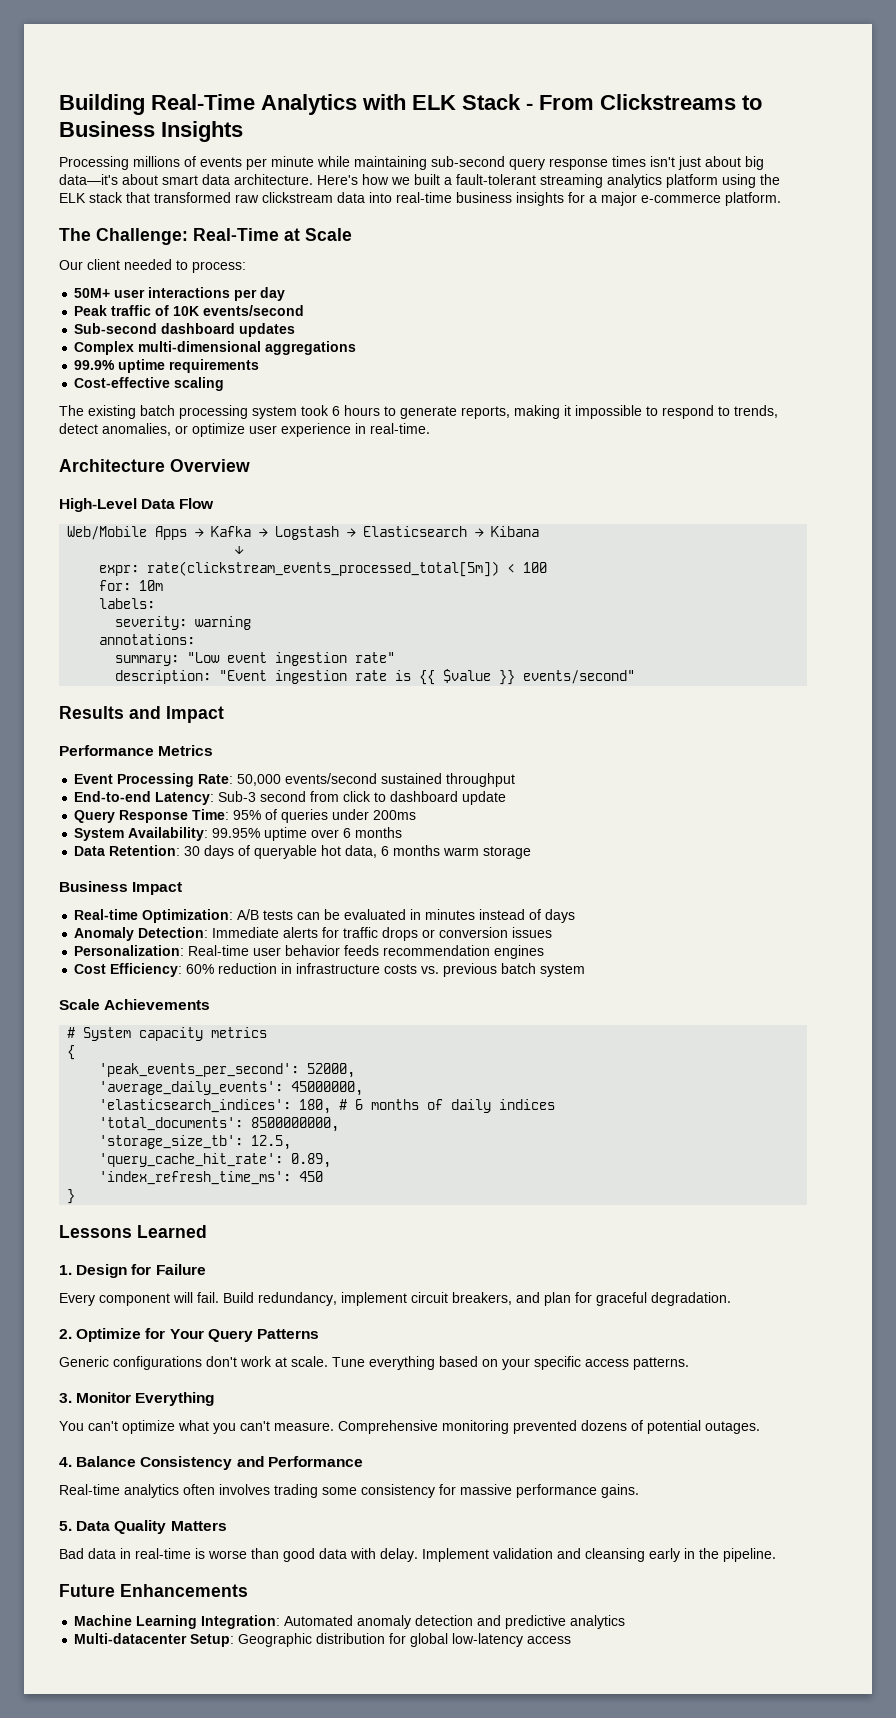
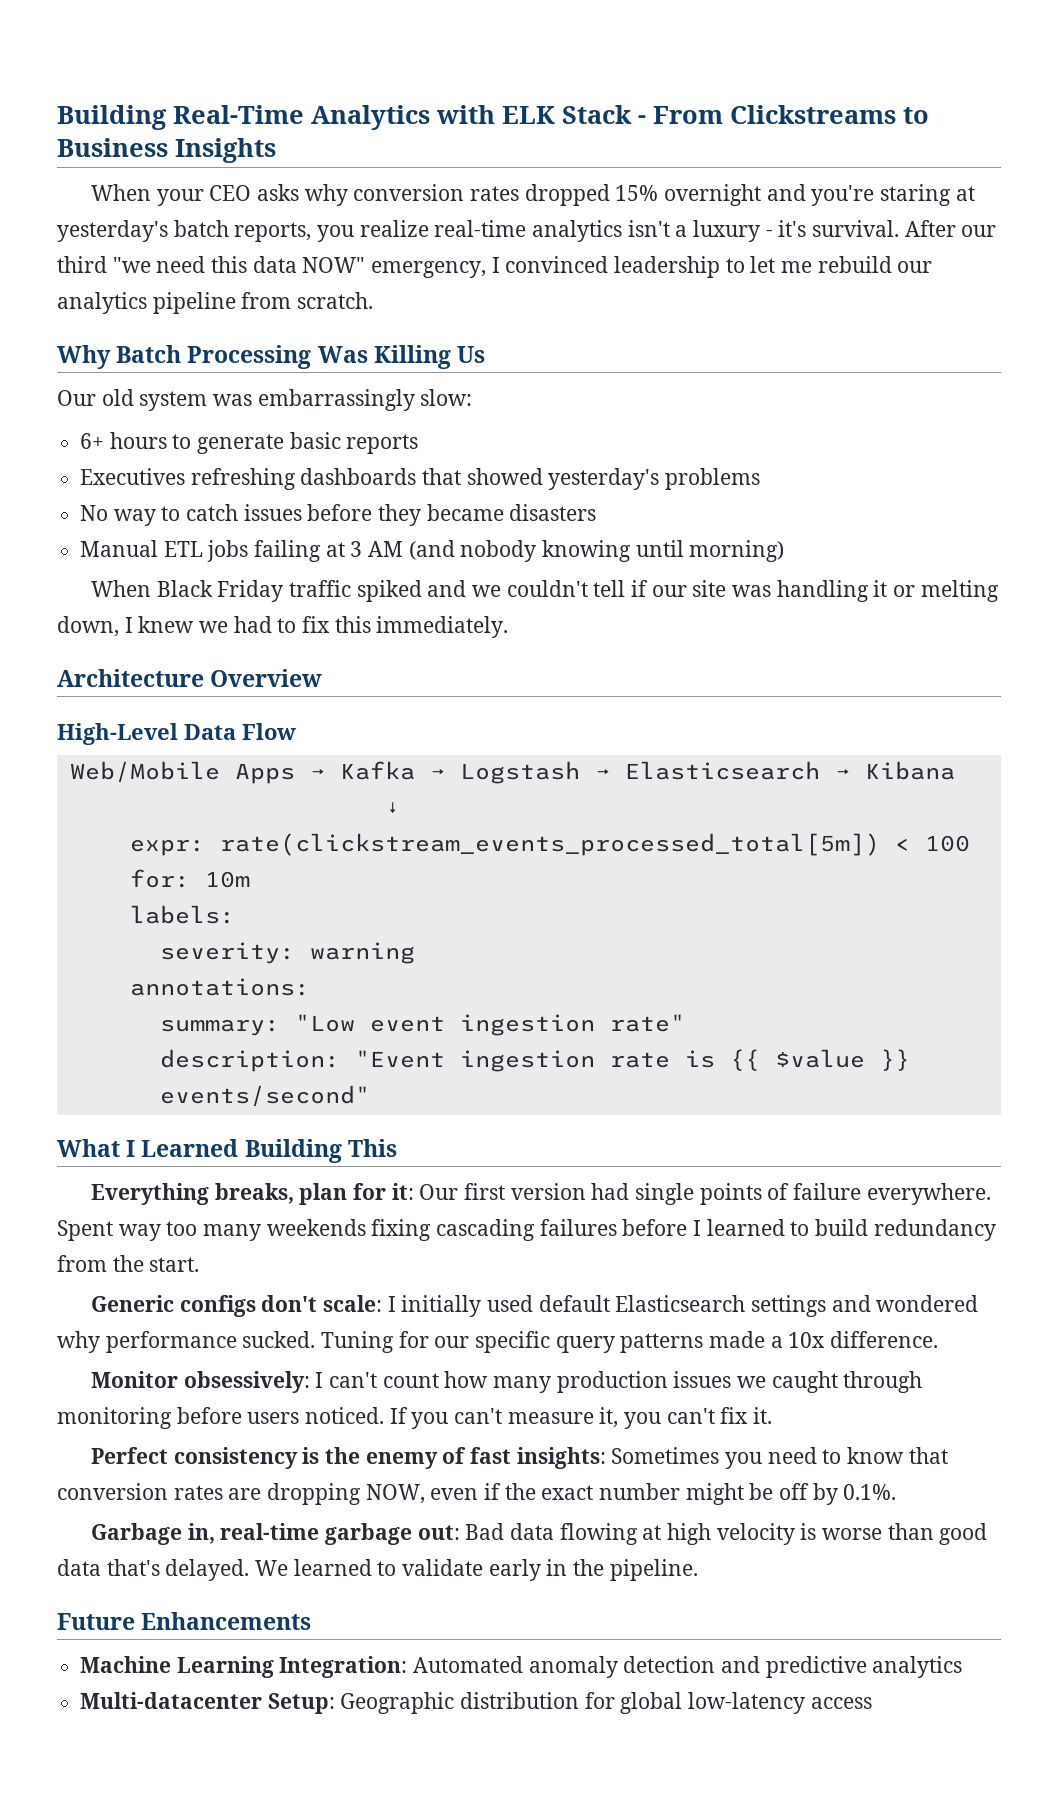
[59,156,764,170] [59,174,780,188] [59,192,781,206] [59,228,352,245] [59,259,246,273] [74,287,286,301] [74,305,305,316] [74,323,296,337] [74,341,357,355] [74,359,260,373] [74,377,225,391] [59,405,778,419] [59,423,430,437] Processing millions of events per minute while maintaining sub-second query response times isn't just about big data—it's about smart data architecture. Here's how we built a fault-tolerant streaming analytics platform using the ELK stack that transformed raw clickstream data into real-time business insights for a major e-commerce platform. // The Challenge: Real-Time at Scale // Our client needed to process: // 50M+ user interactions per day // Peak traffic of 10K events/second // Sub-second dashboard updates // Complex multi-dimensional aggregations // 99.9% uptime requirements // Cost-effective scaling // The existing batch processing system took 6 hours to generate reports, making it impossible to respond to trends, detect anomalies, or optimize user experience in real-time. -> [91,184,975,206] [57,220,997,242] [57,256,933,278] [57,292,374,314] [57,345,486,369] [57,389,473,411] [80,432,419,454] [80,468,761,490] [80,504,597,526] [80,540,785,562] [91,580,999,602] [57,616,509,638] When your CEO asks why conversion rates dropped 15% overnight and you're staring at yesterday's batch reports, you realize real-time analytics isn't a luxury - it's survival. After our third "we need this data NOW" emergency, I convinced leadership to let me rebuild our analytics pipeline from scratch. // Why Batch Processing Was Killing Us // Our old system was embarrassingly slow: // 6+ hours to generate basic reports // Executives refreshing dashboards that showed yesterday's problems // No way to catch issues before they became disasters // Manual ETL jobs failing at 3 AM (and nobody knowing until morning) // When Black Friday traffic spiked and we couldn't tell if our site was handling it or melting down, I knew we had to fix this immediately.
[59,706,224,723] [59,745,214,756] [74,773,516,787] [74,791,507,805] [74,809,417,823] [74,827,403,841] [74,845,532,859] [59,881,183,895] [74,909,576,923] [74,927,553,941] [74,945,545,959] [74,963,586,977] [59,999,211,1010] [67,1027,268,1041] [67,1045,76,1060] [99,1063,356,1078] [99,1081,364,1096] [99,1099,556,1114] [99,1117,340,1132] [99,1135,292,1150] [99,1153,332,1168] [99,1171,324,1185] [67,1189,76,1204] [59,1225,207,1238] [59,1264,206,1278] [59,1292,731,1306] [59,1328,319,1342] [59,1356,689,1370] [59,1392,215,1406] [59,1420,760,1434] [59,1456,363,1470] [59,1484,639,1498] [59,1520,227,1534] [59,1548,191,1559] Results and Impact // Performance Metrics // Event Processing Rate: 50,000 events/second sustained throughput // End-to-end Latency: Sub-3 second from click to dashboard update // Query Response Time: 95% of queries under 200ms // System Availability: 99.95% uptime over 6 months // Data Retention: 30 days of queryable hot data, 6 months warm storage // Business Impact // Real-time Optimization: A/B tests can be evaluated in minutes instead of days // Anomaly Detection: Immediate alerts for traffic drops or conversion issues // Personalization: Real-time user behavior feeds recommendation engines // Cost Efficiency: 60% reduction in infrastructure costs vs. previous batch system // Scale Achievements // # System capacity metrics // { // 'peak_events_per_second': 52000, // 'average_daily_events': 45000000, // 'elasticsearch_indices': 180, # 6 months of daily indices // 'total_documents': 8500000000, // 'storage_size_tb': 12.5, // 'query_cache_hit_rate': 0.89, // 'index_refresh_time_ms': 450 // } // Lessons Learned // 1. Design for Failure // Every component will fail. Build redundancy, implement circuit breakers, and plan for graceful degradation. // 2. Optimize for Your Query Patterns // Generic configurations don't work at scale. Tune everything based on your specific access patterns. // 3. Monitor Everything // You can't optimize what you can't measure. Comprehensive monitoring prevented dozens of potential outages. // 4. Balance Consistency and Performance // Real-time analytics often involves trading some consistency for massive performance gains. // 5. Data Quality Matters // Bad data in real-time -> [57,1139,397,1163] [91,1183,991,1205] [57,1219,996,1241] [57,1255,200,1272] [91,1295,979,1317] [57,1331,939,1353] [91,1371,923,1393] [57,1407,773,1429] [91,1447,948,1469] [57,1483,897,1505] [91,1523,795,1545] What I Learned Building This // Everything breaks, plan for it: Our first version had single points of failure everywhere. Spent way too many weekends fixing cascading failures before I learned to build redundancy from the start. // Generic configs don't scale: I initially used default Elasticsearch settings and wondered why performance sucked. Tuning for our specific query patterns made a 10x difference. // Monitor obsessively: I can't count how many production issues we caught through monitoring before users noticed. If you can't measure it, you can't fix it. // Perfect consistency is the enemy of fast insights: Sometimes you need to know that conversion rates are dropping NOW, even if the exact number might be off by 0.1%. // Garbage in, real-time garbage out: Bad data flowing at high velocity
[350,1548,645,1562] with delay. Implement validation and cleansing -> [106,1559,484,1581] that's delayed. We learned to validate

